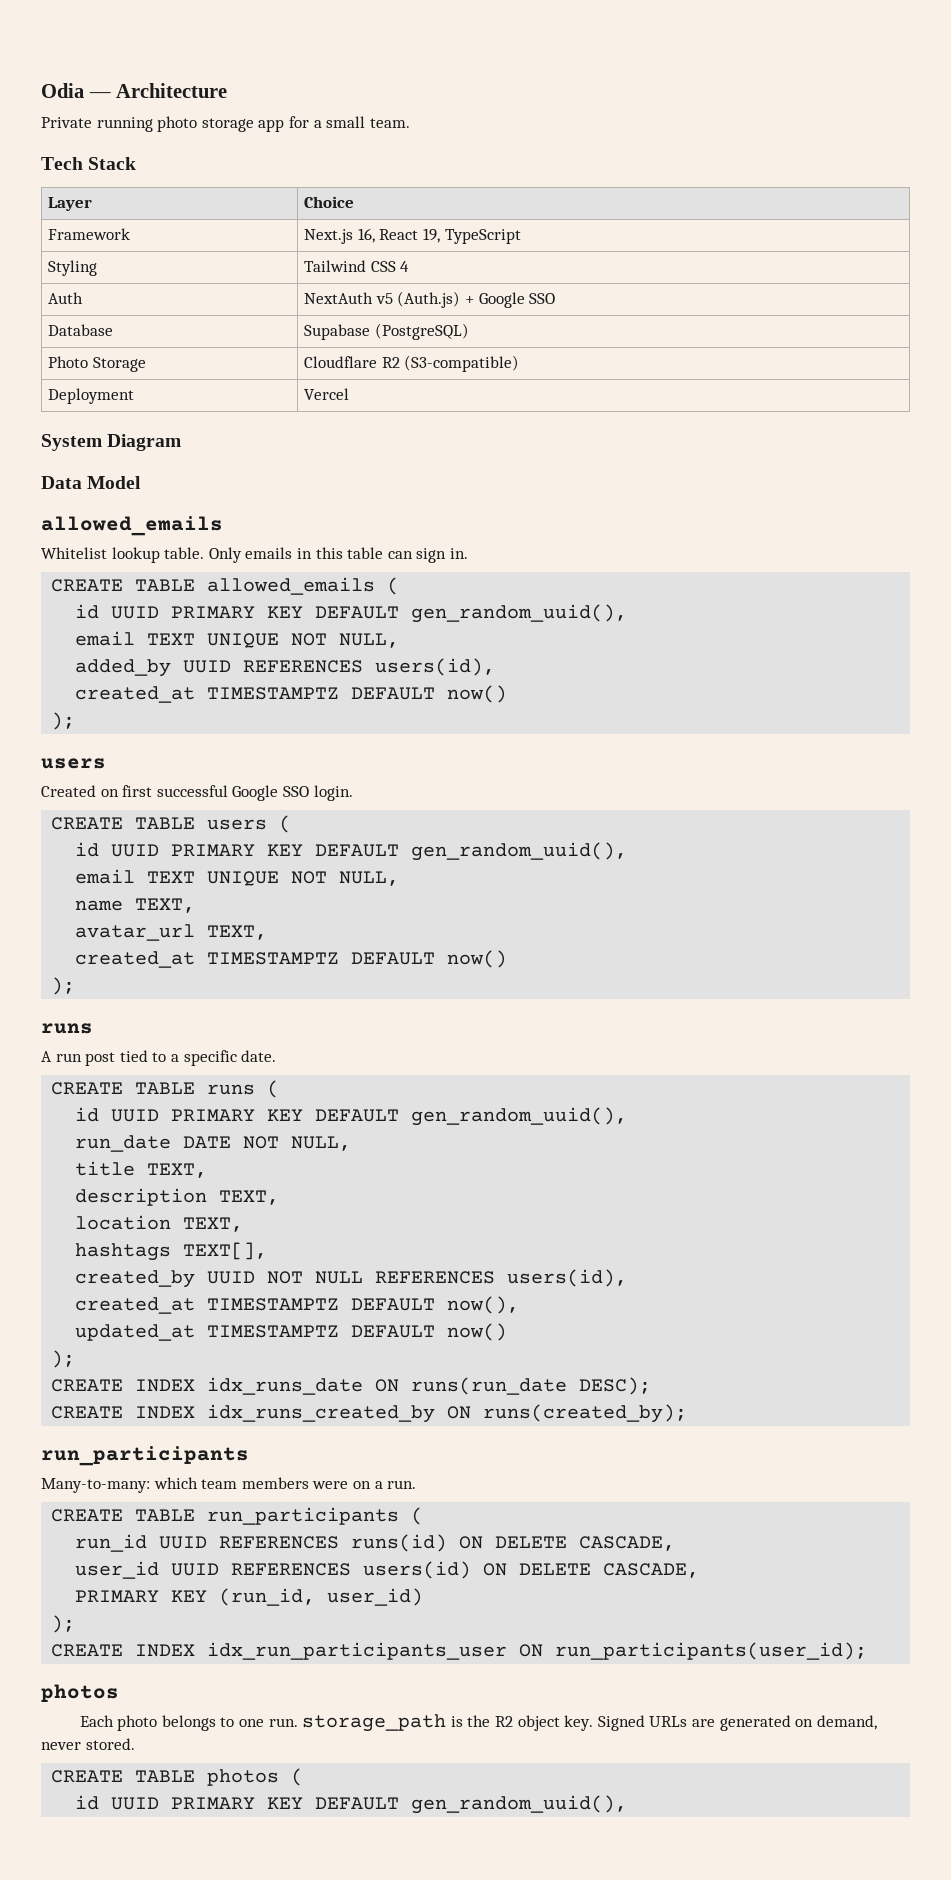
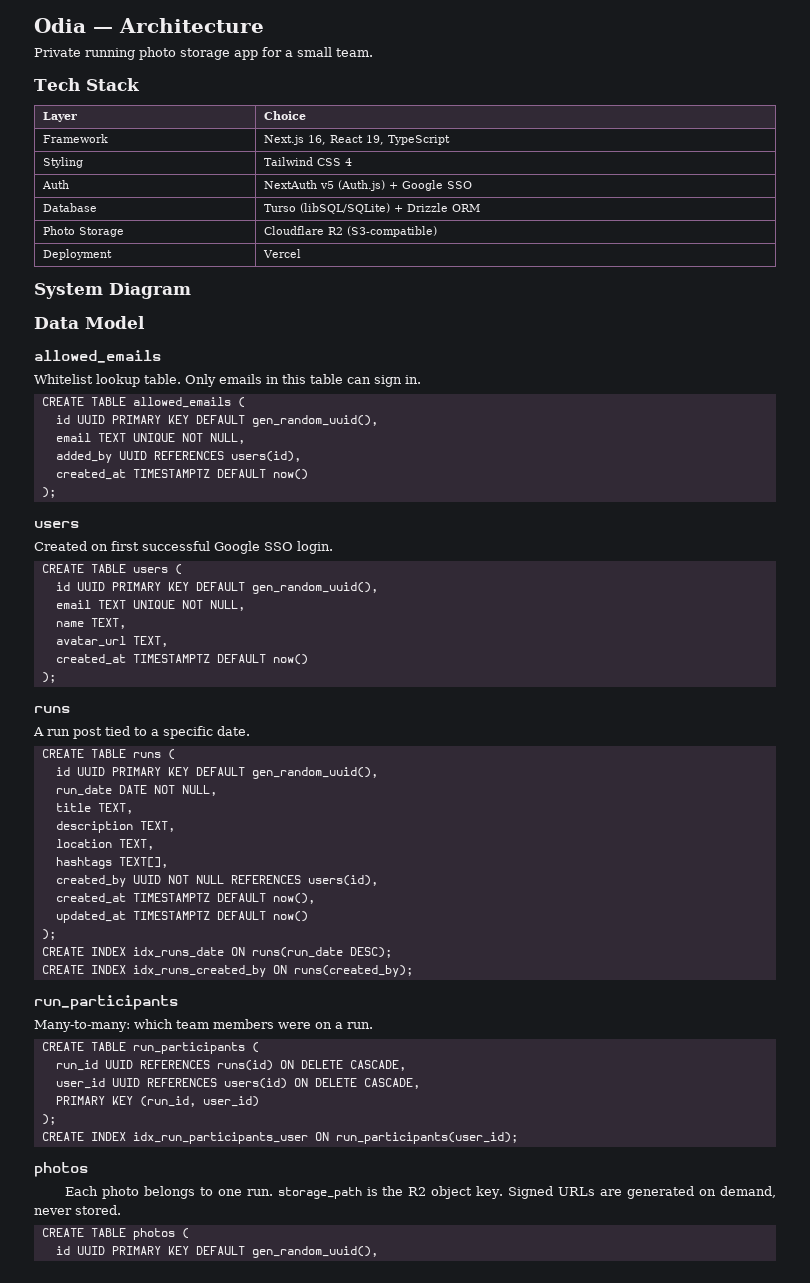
[304,323,469,340] Supabase (PostgreSQL) -> [263,203,480,214] Turso (libSQL/SQLite) + Drizzle ORM

